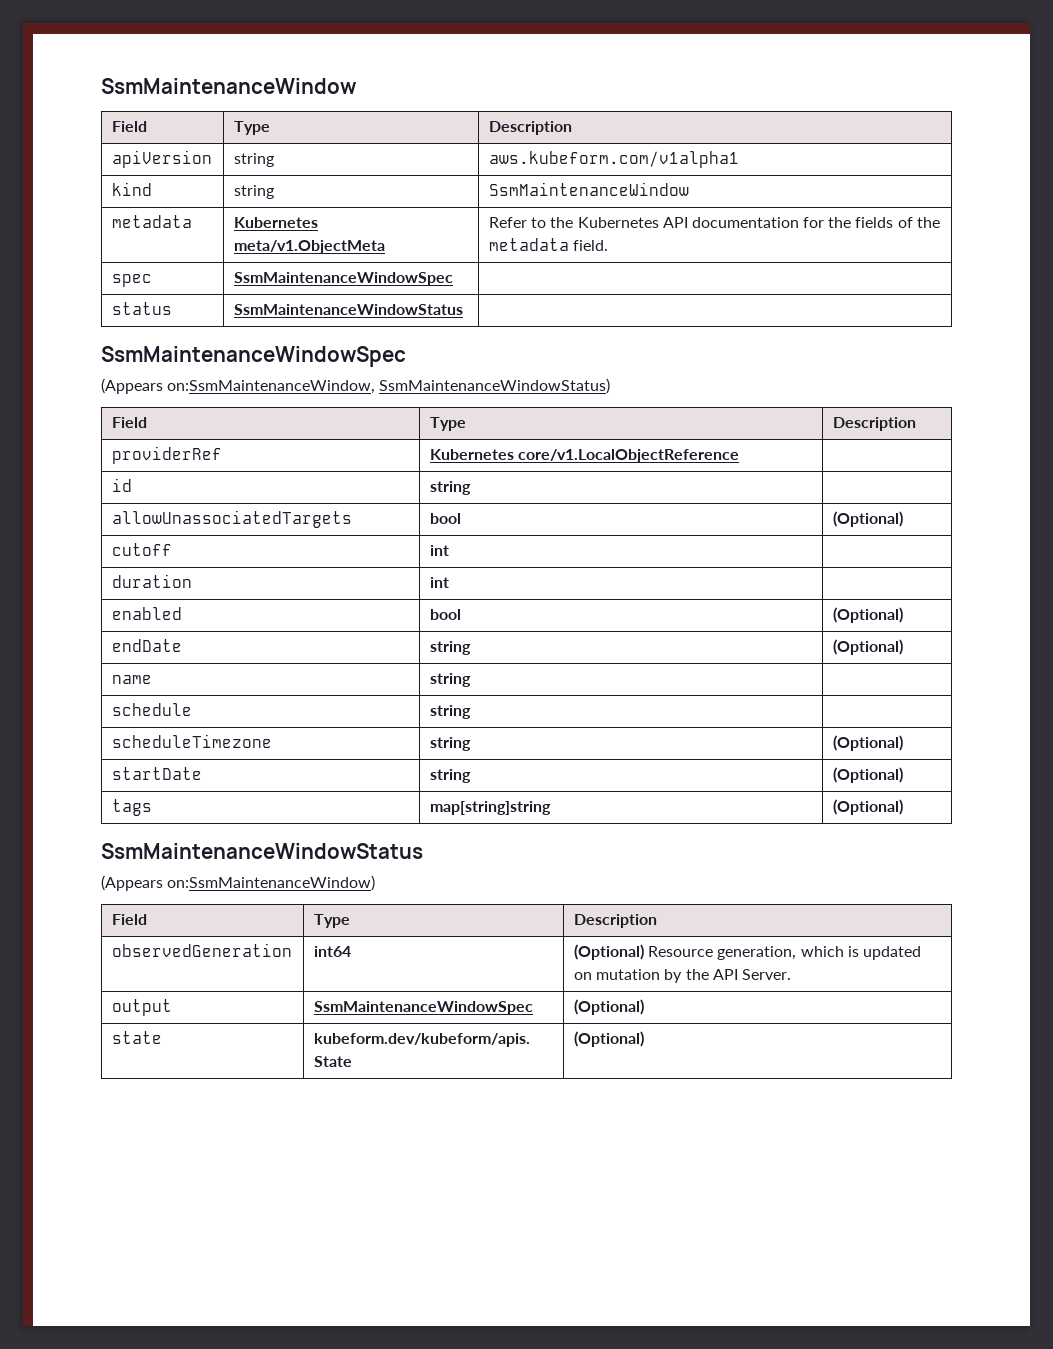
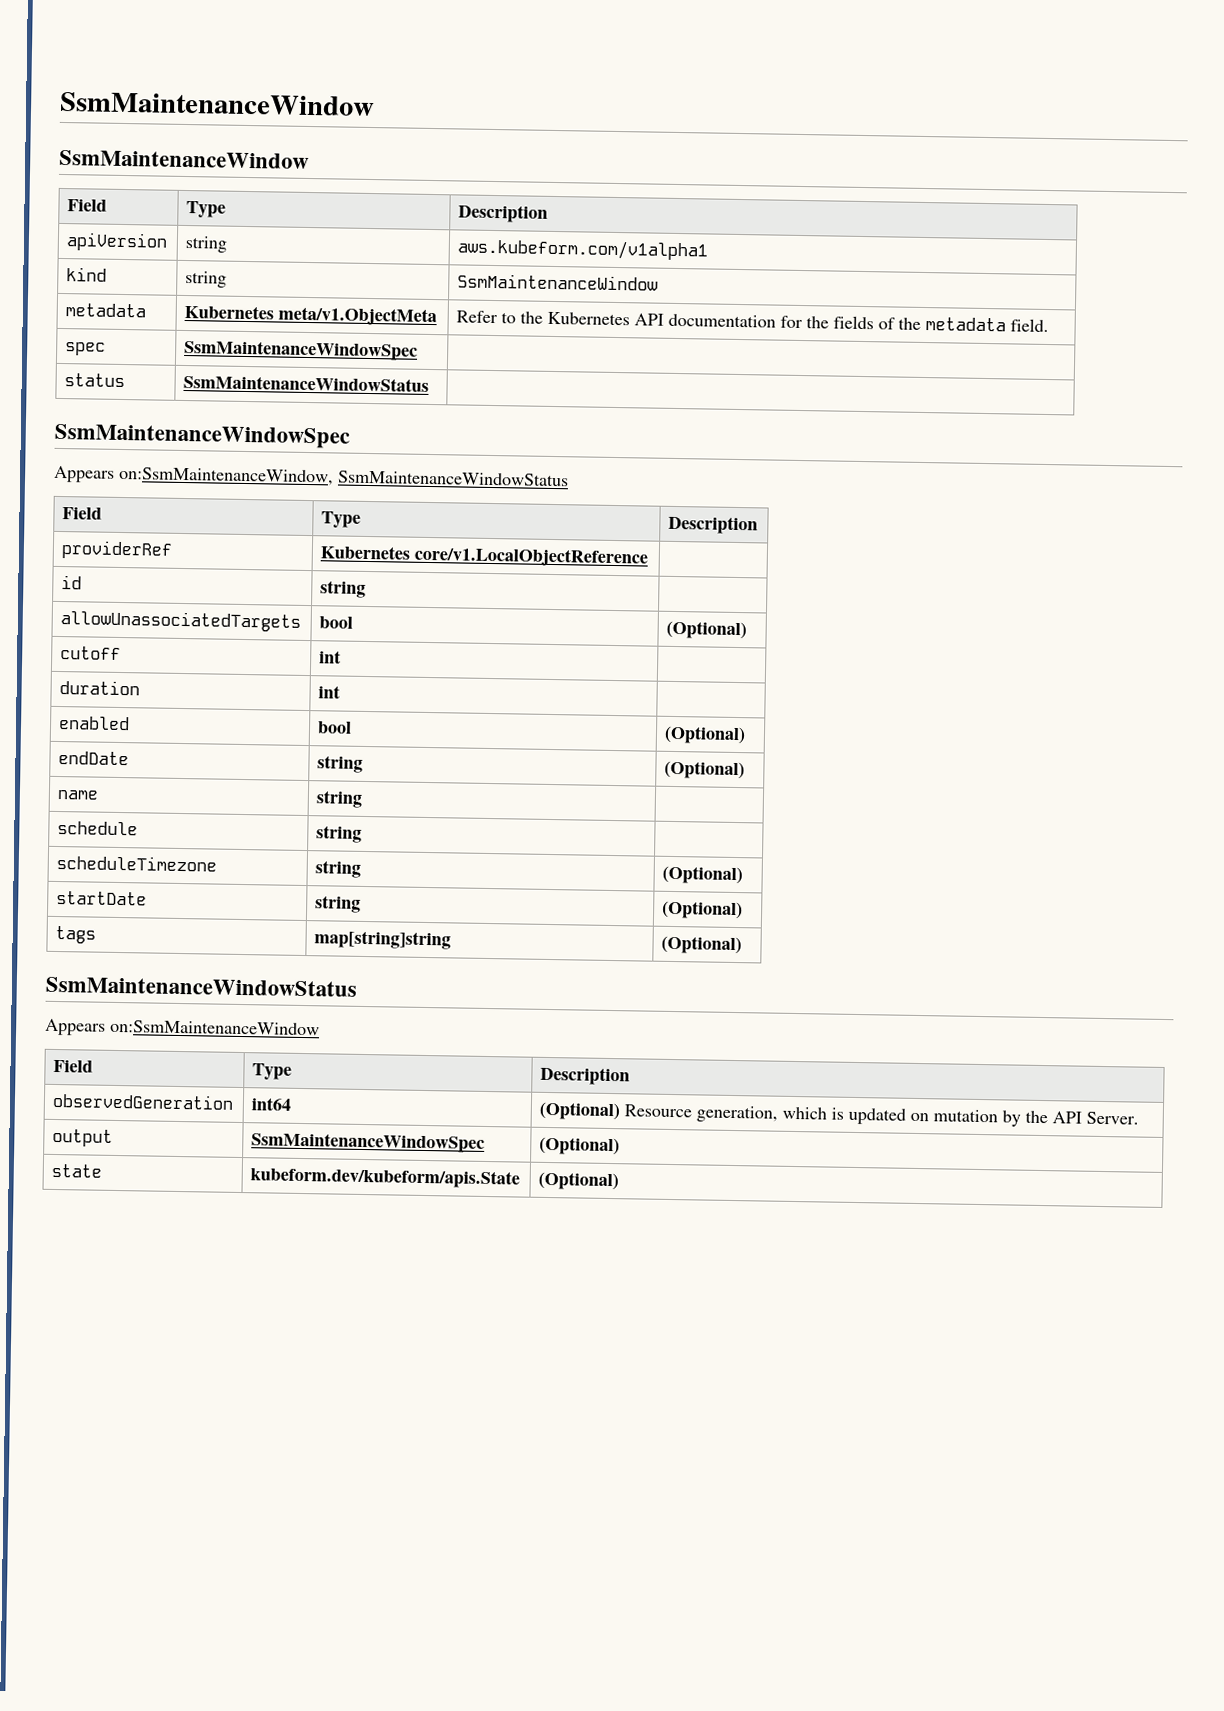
[101,78,357,94] SsmMaintenanceWindow -> [60,91,375,117] [59,149,309,169] SsmMaintenanceWindow // SsmMaintenanceWindow
[101,378,611,394] (Appears on:SsmMaintenanceWindow, SsmMaintenanceWindowStatus) -> [53,465,569,487] Appears on:SsmMaintenanceWindow, SsmMaintenanceWindowStatus
[101,875,376,891] (Appears on:SsmMaintenanceWindow) -> [45,1018,320,1036] Appears on:SsmMaintenanceWindow

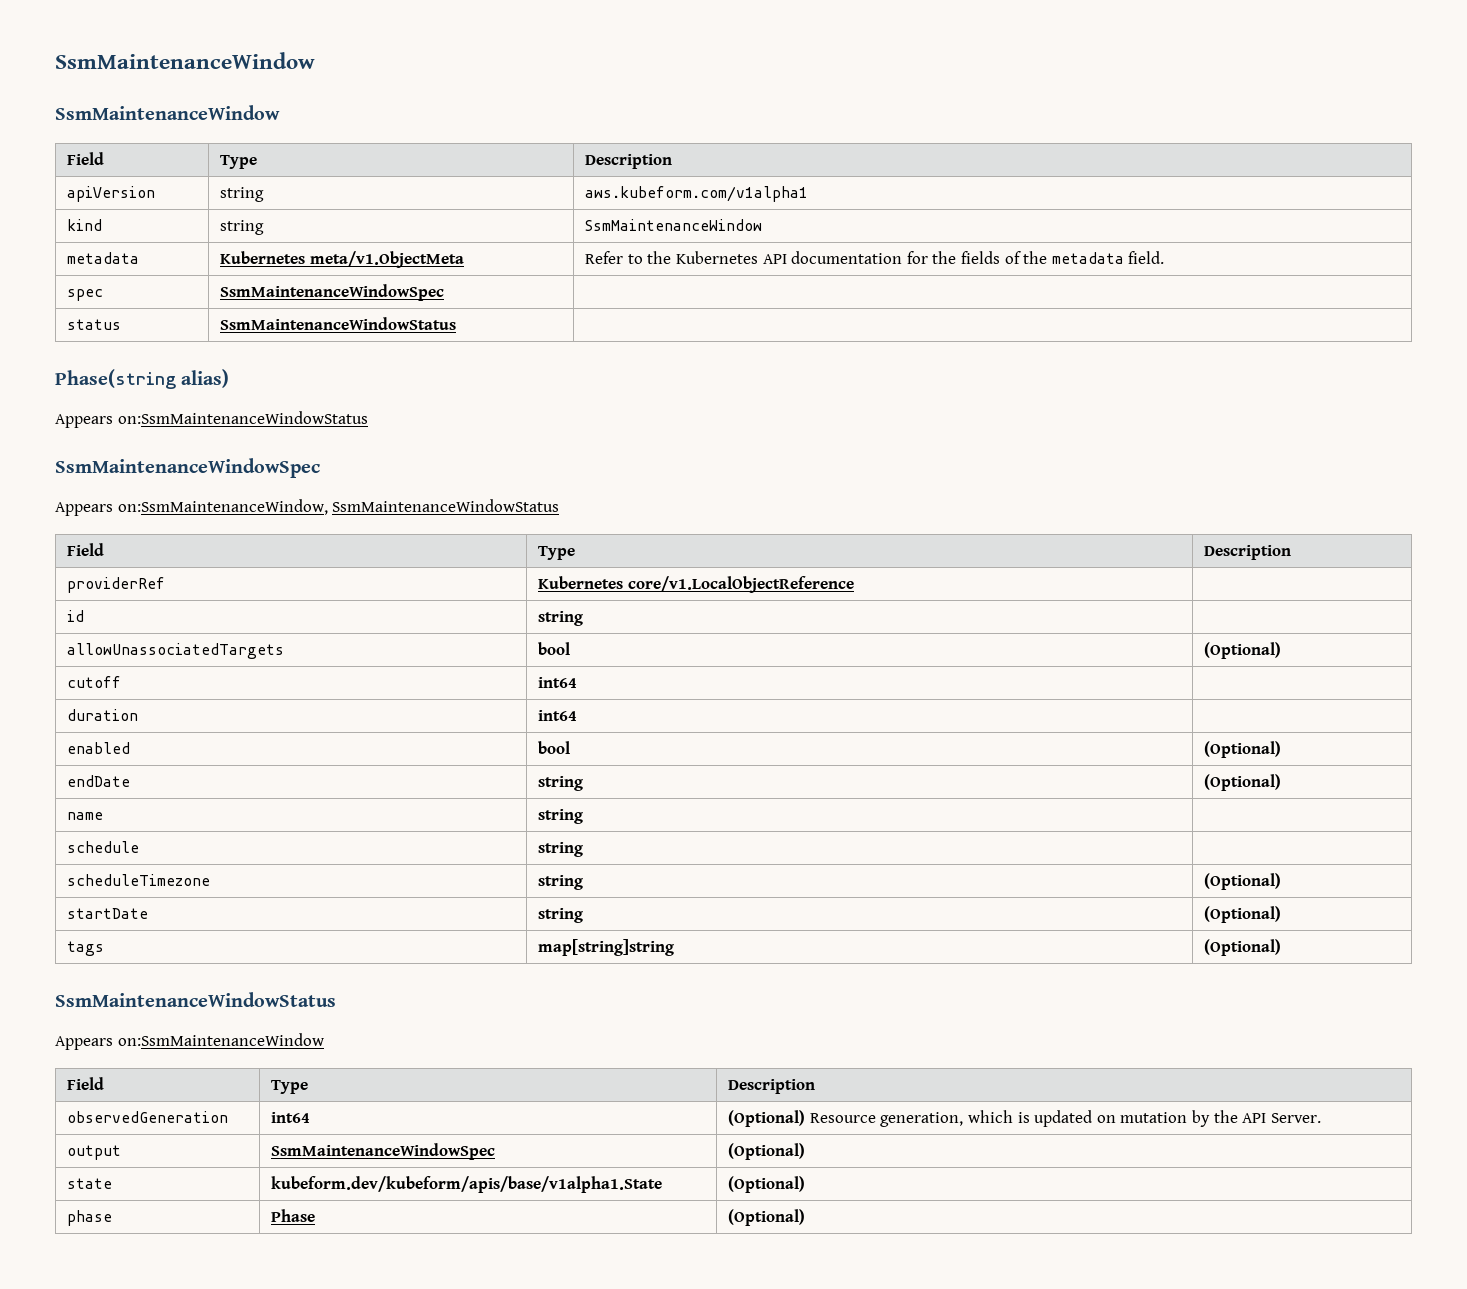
(430, 383) none -> [55,369,230,389] [55,411,368,428] // Phase(string alias) // Appears on:SsmMaintenanceWindowStatus
[319,650,342,664] int -> [538,677,578,688] int64
[318,685,341,699] int -> [538,710,578,721] int64
[250,1167,521,1189] [538,1171,620,1191] kubeform.dev/kubeform/apis.State | (Optional) -> [271,1176,663,1193] [728,1176,806,1193] [67,1210,113,1226] [271,1209,316,1222] [728,1209,806,1226] kubeform.dev/kubeform/apis/base/v1alpha1.State | (Optional) // phase | Phase | (Optional)

